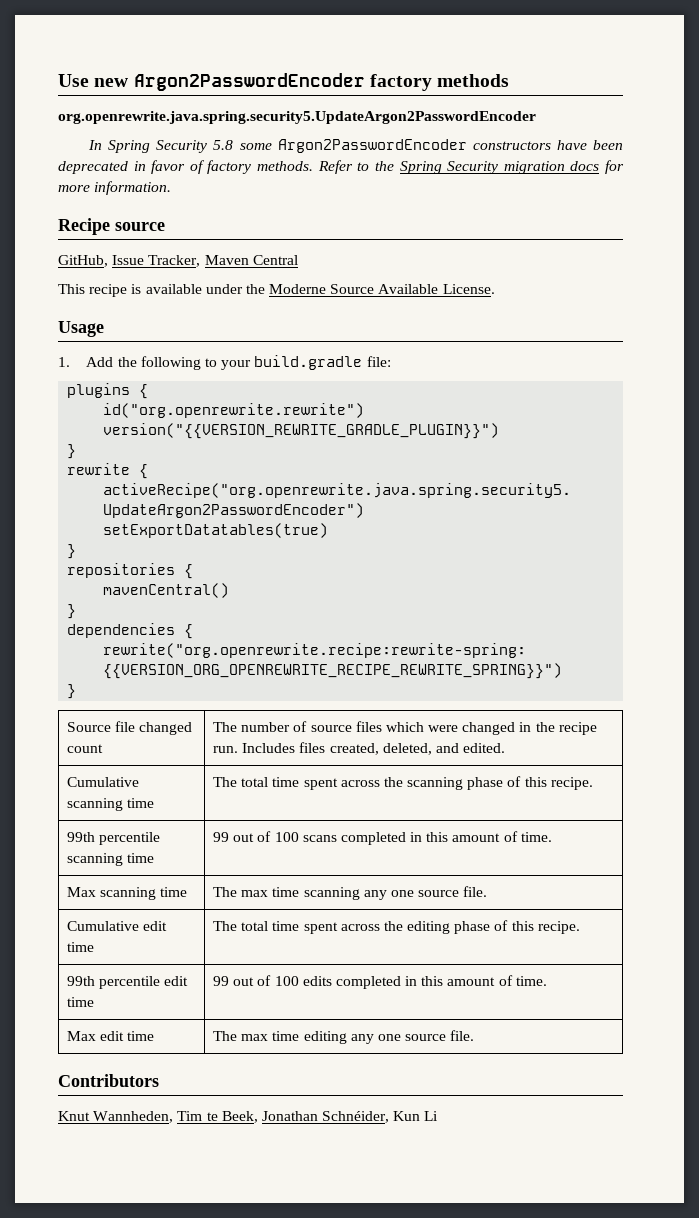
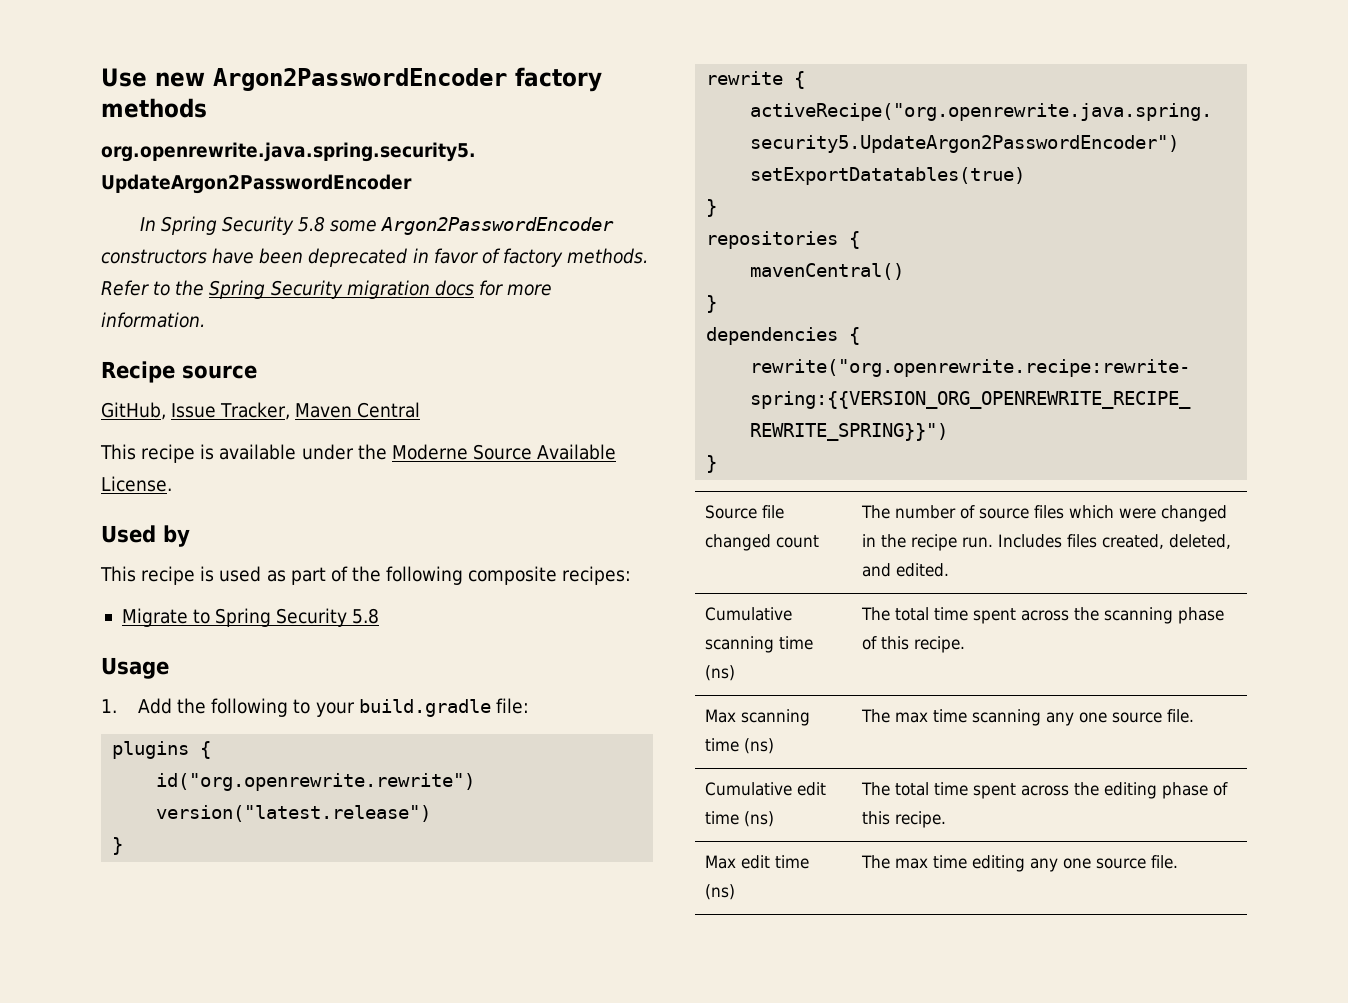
(495, 289) none -> [101,525,190,547] [100,566,632,585] [121,608,380,627] // Used by // This recipe is used as part of the following composite recipes: // Migrate to Spring Security 5.8
[103,423,500,439] version("{{VERSION_REWRITE_GRADLE_PLUGIN}}") -> [156,805,432,822] version("latest.release")
(155, 803) none -> [705,665,736,681] (ns)
[67,832,161,845] [67,853,155,866] [213,831,552,845] // 99th percentile scanning time | 99 out of 100 scans completed in this amount of time. -> (966, 644) none
(188, 892) none -> [744,738,775,754] (ns)
(95, 947) none -> [744,811,775,827] (ns)
[67,976,189,989] [67,997,95,1007] [213,975,547,989] // 99th percentile edit time | 99 out of 100 edits completed in this amount of time. -> (947, 819) none
(155, 1036) none -> [705,884,736,900] (ns)
[58,1074,159,1087] [58,1111,439,1123] // Contributors // Knut Wannheden, Tim te Beek, Jonathan Schnéider, Kun Li -> (1179, 862) none

